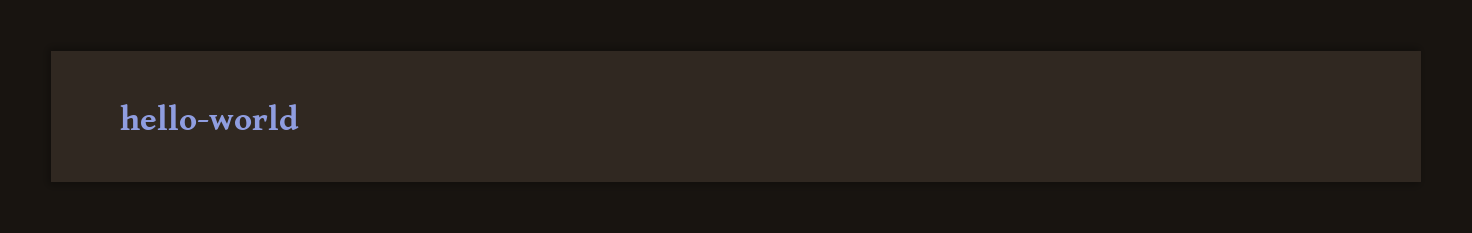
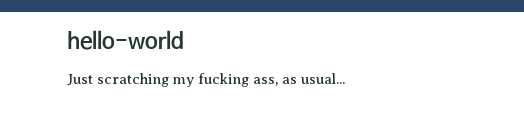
(299, 117) none -> [67,73,345,87] // Just scratching my fucking ass, as usual...

